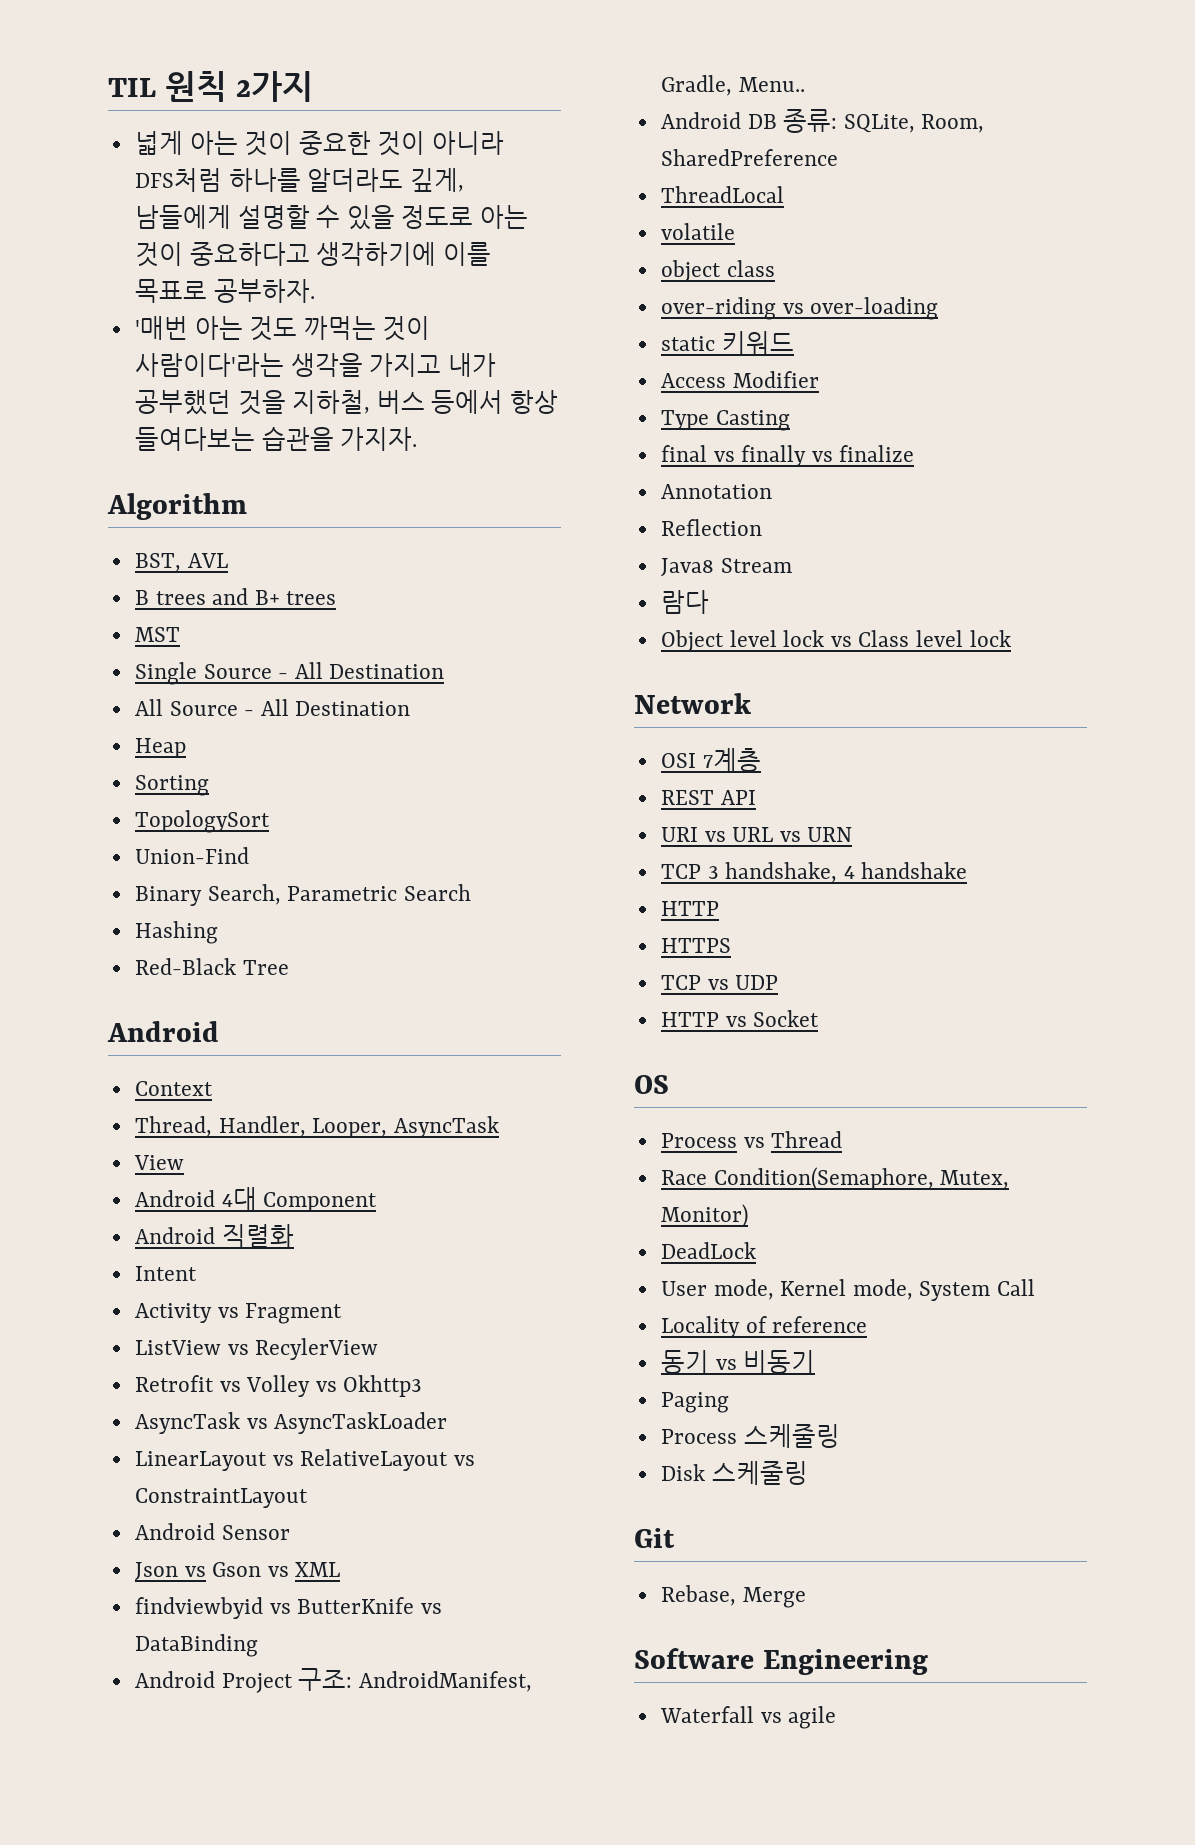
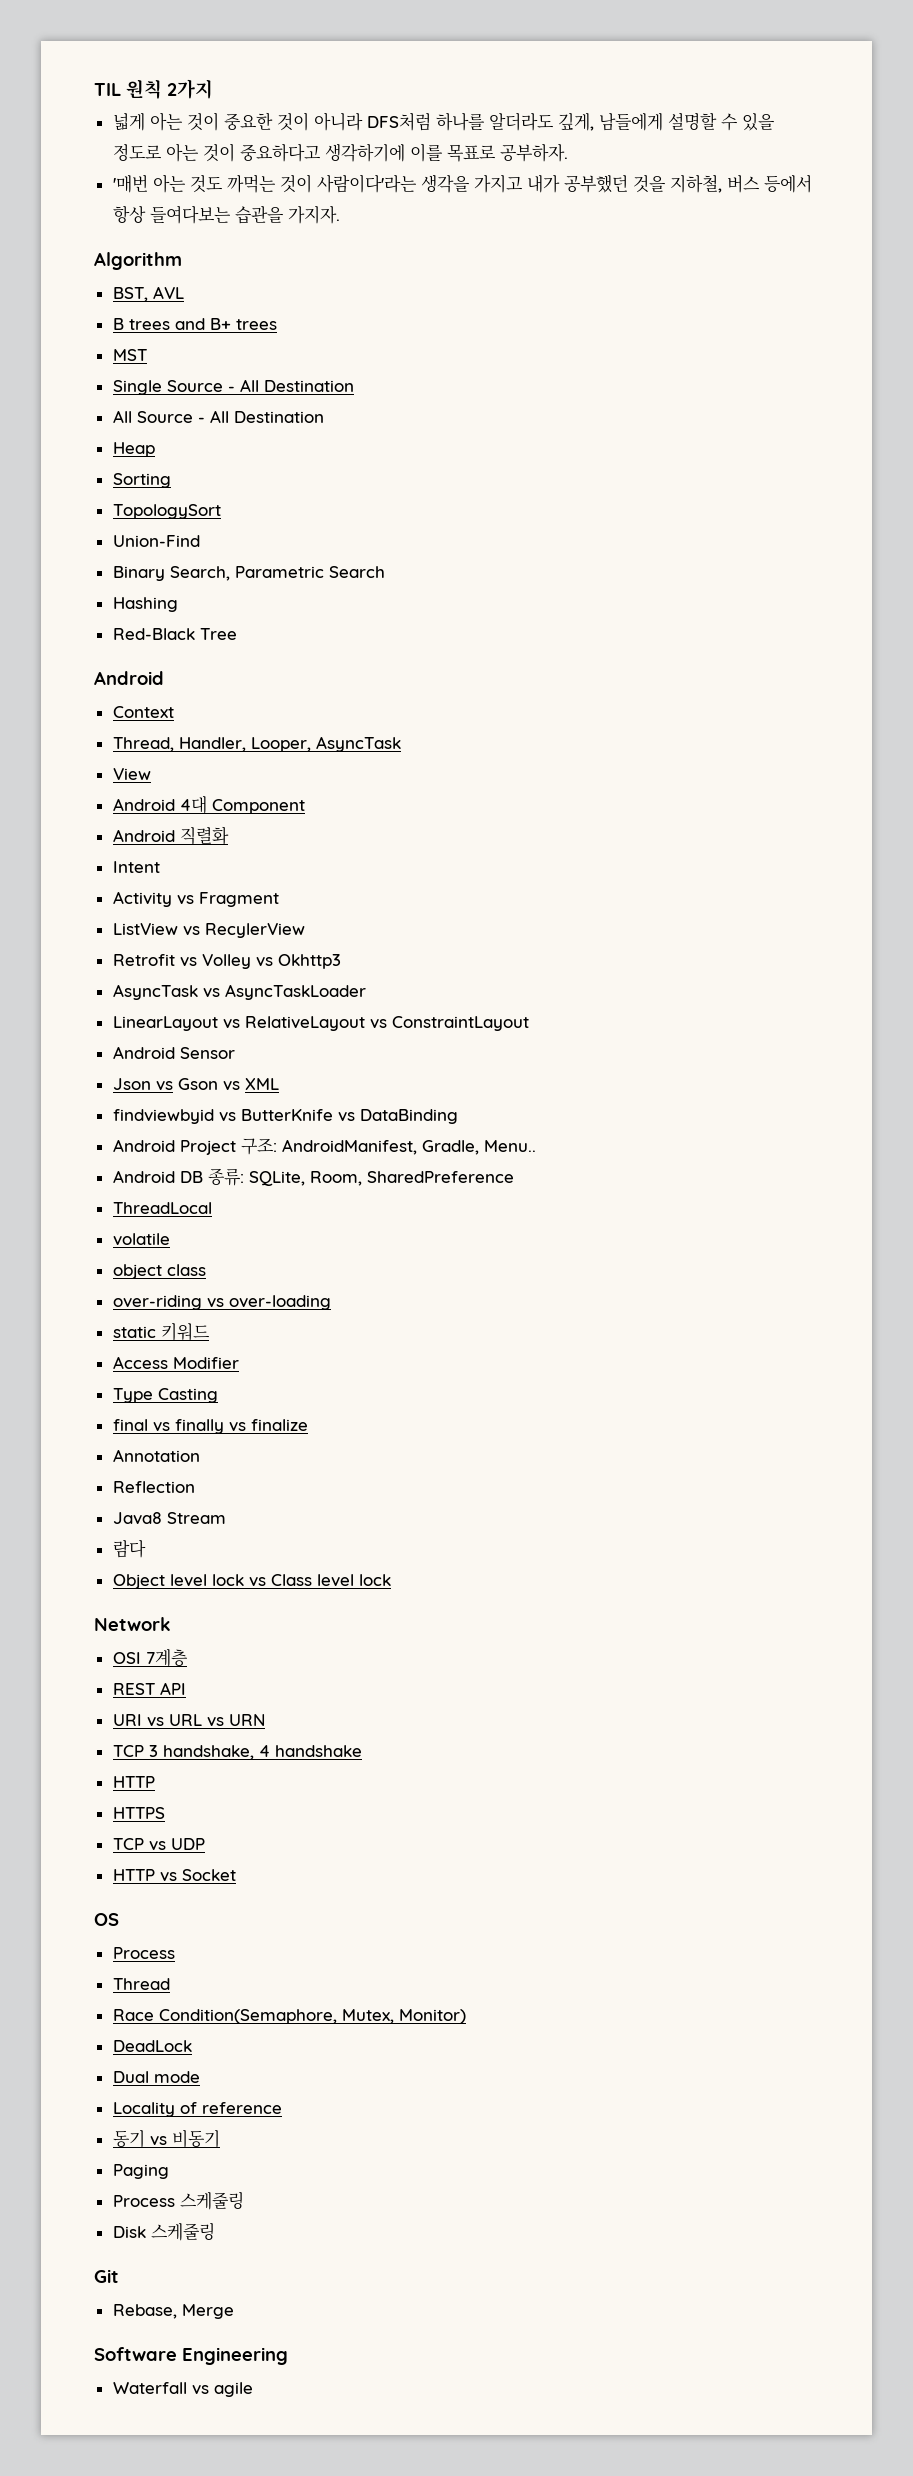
[743,1137,765,1148] vs -> (175, 1953) //
[660,1279,1036,1301] User mode, Kernel mode, System Call -> [112,2071,200,2083] Dual mode

